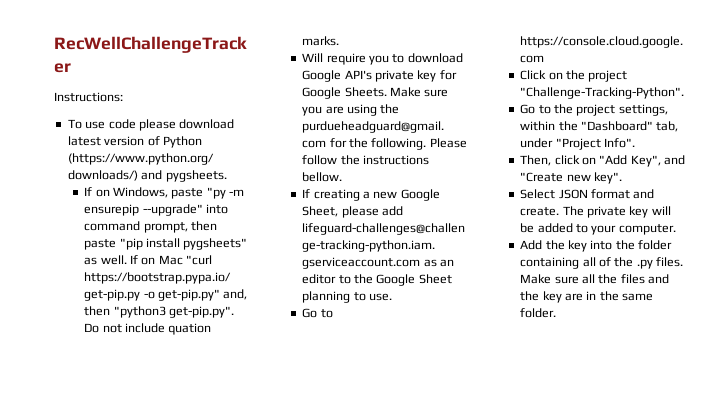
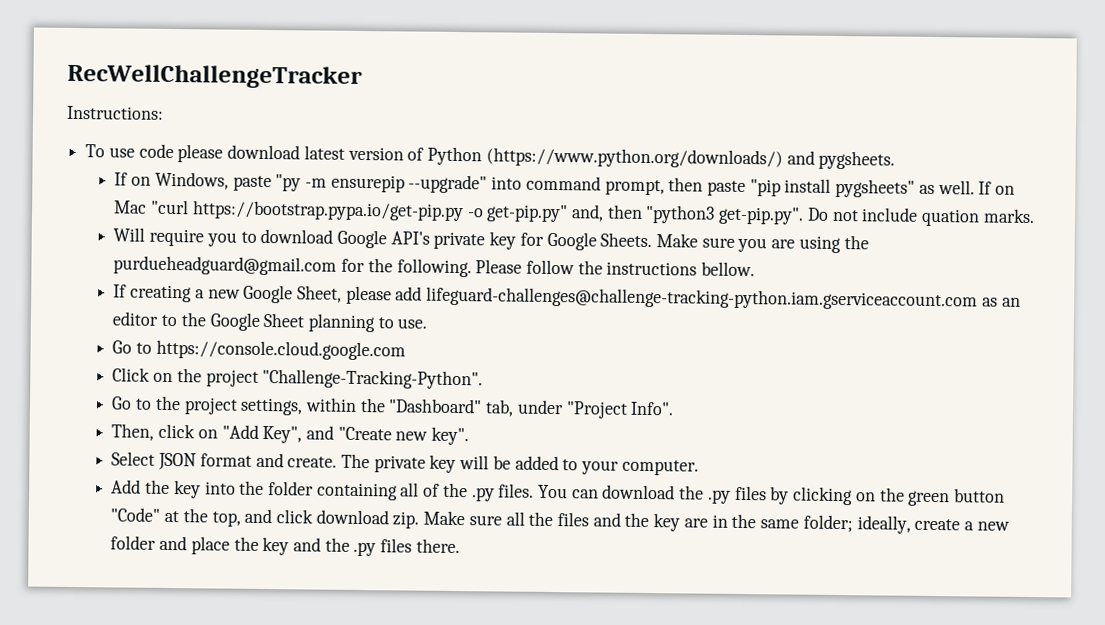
(684, 262) none -> [538,484,1005,507] [110,507,420,529] You can download the .py files by clicking on the green button "Code" at the top, and click download zip.
[520,308,557,318] folder. -> [802,514,1010,534] [110,535,460,557] folder; ideally, create a new folder and place the key and the .py files there.

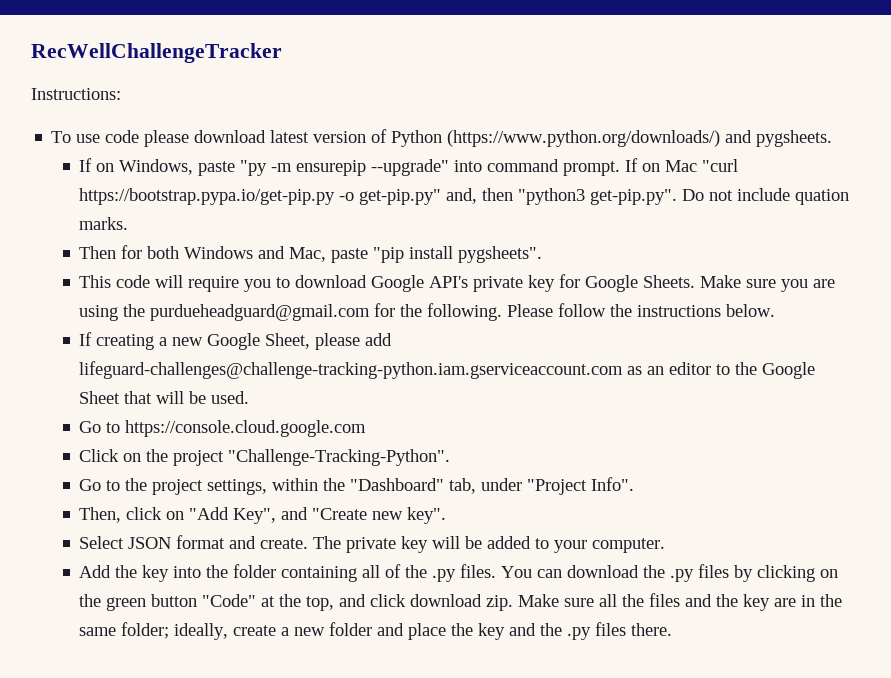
[604,177,975,198] prompt, then paste "pip install pygsheets" as well. -> [563,161,621,176] prompt.
[113,227,146,242] Will -> [79,245,543,263] [79,275,184,288] Then for both Windows and Mac, paste "pip install pygsheets". // This code will
[701,261,756,277] bellow. -> [726,304,776,317] below.
[307,313,428,333] planning to use. -> [124,391,250,404] that will be used.

